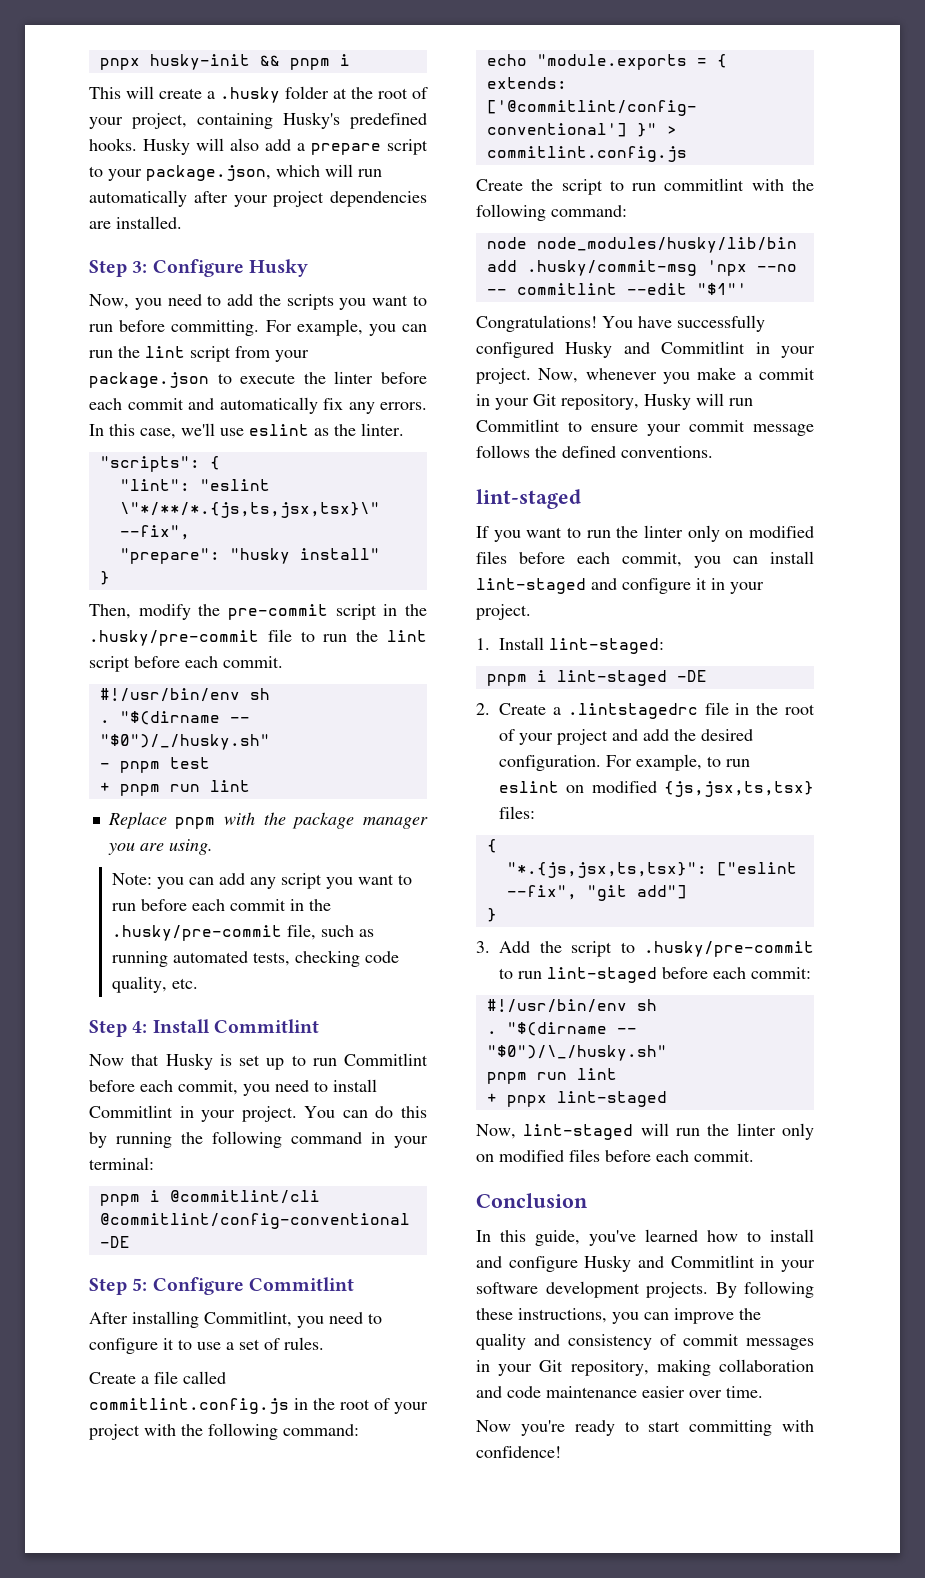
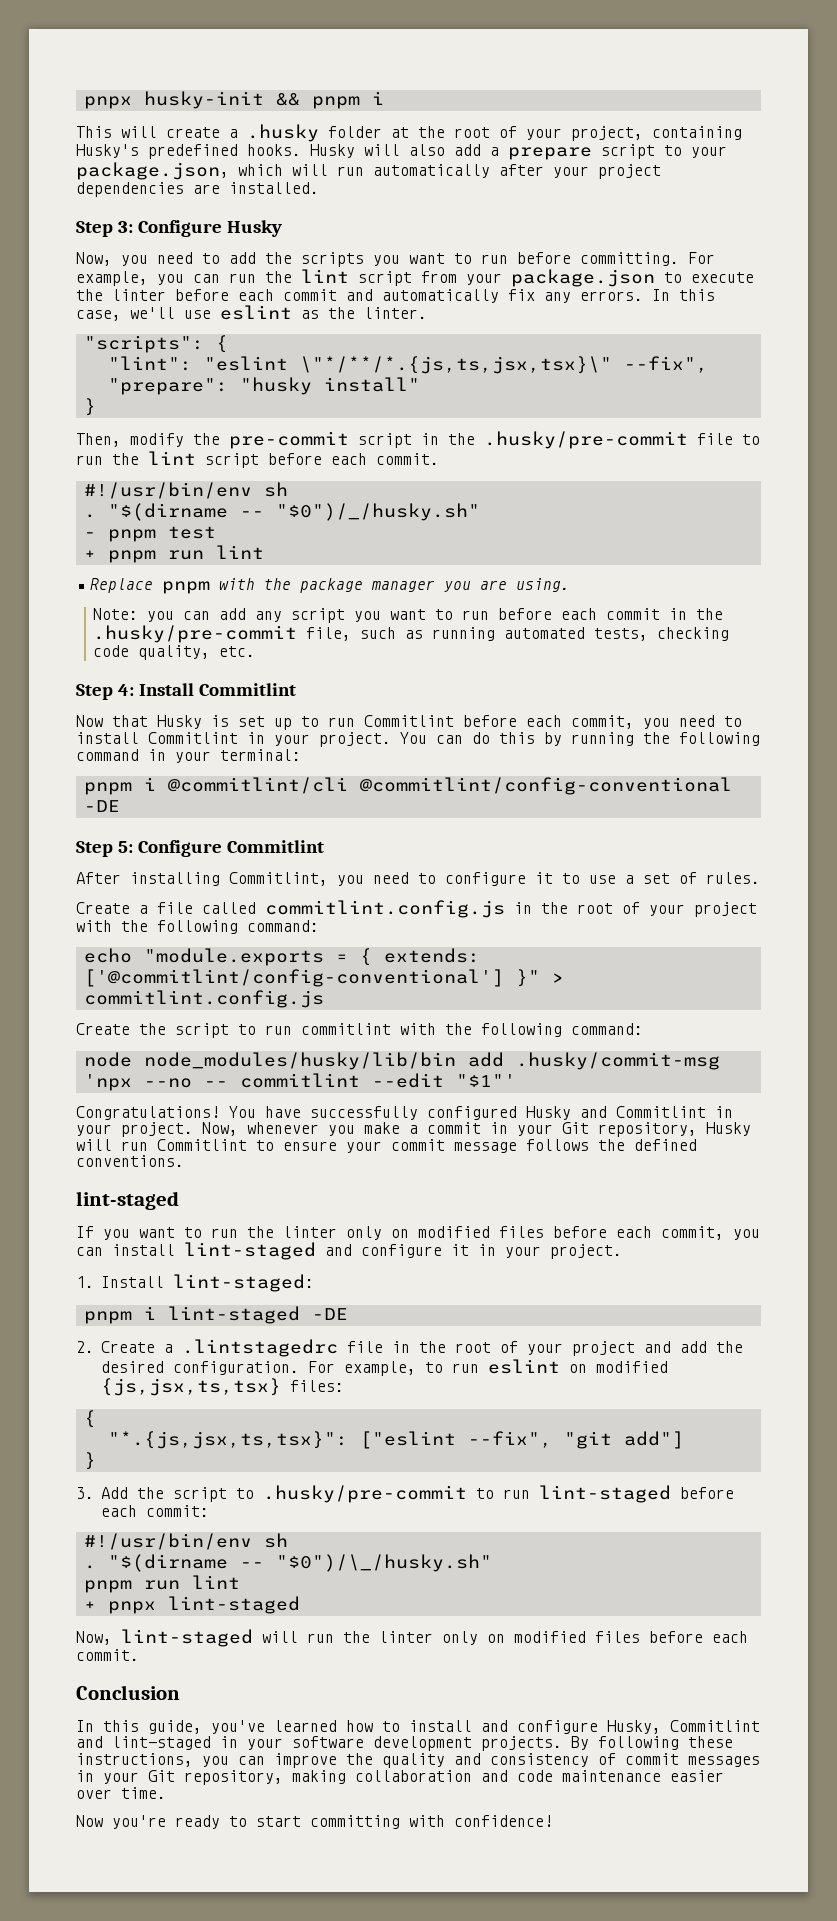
[584,1255,755,1272] Husky and Commitlint -> [607,1720,760,1734] [76,1736,211,1750] Husky, Commitlint and lint-staged

